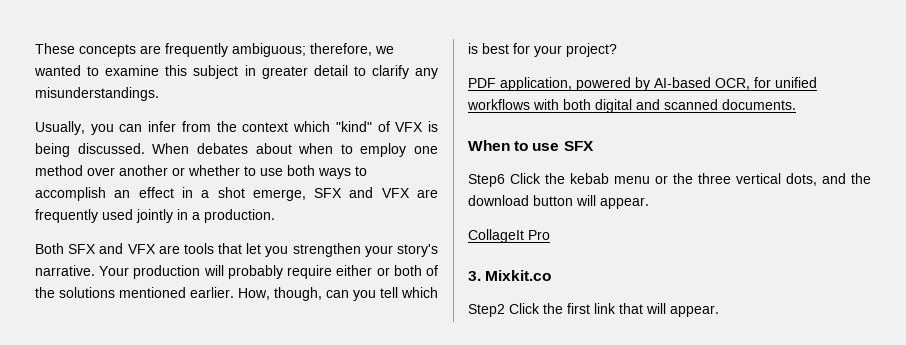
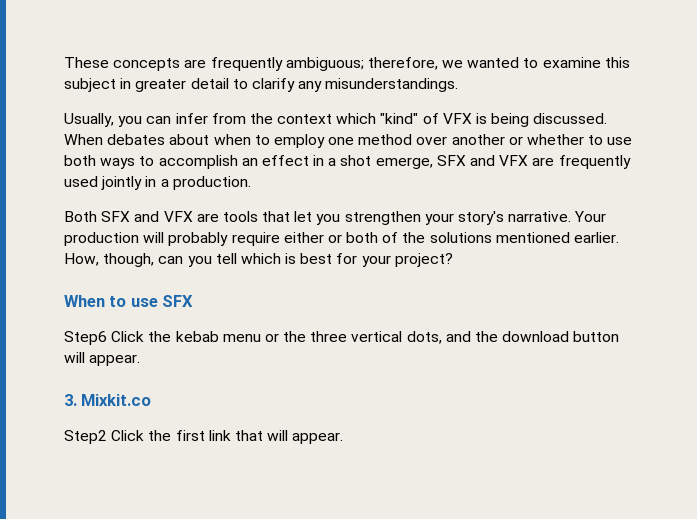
[468,77,817,91] [467,99,796,113] // PDF application, powered by AI-based OCR, for unified workflows with both digital and scanned documents. -> (453, 260) none
[468,229,550,243] // CollageIt Pro -> (141, 360) none

